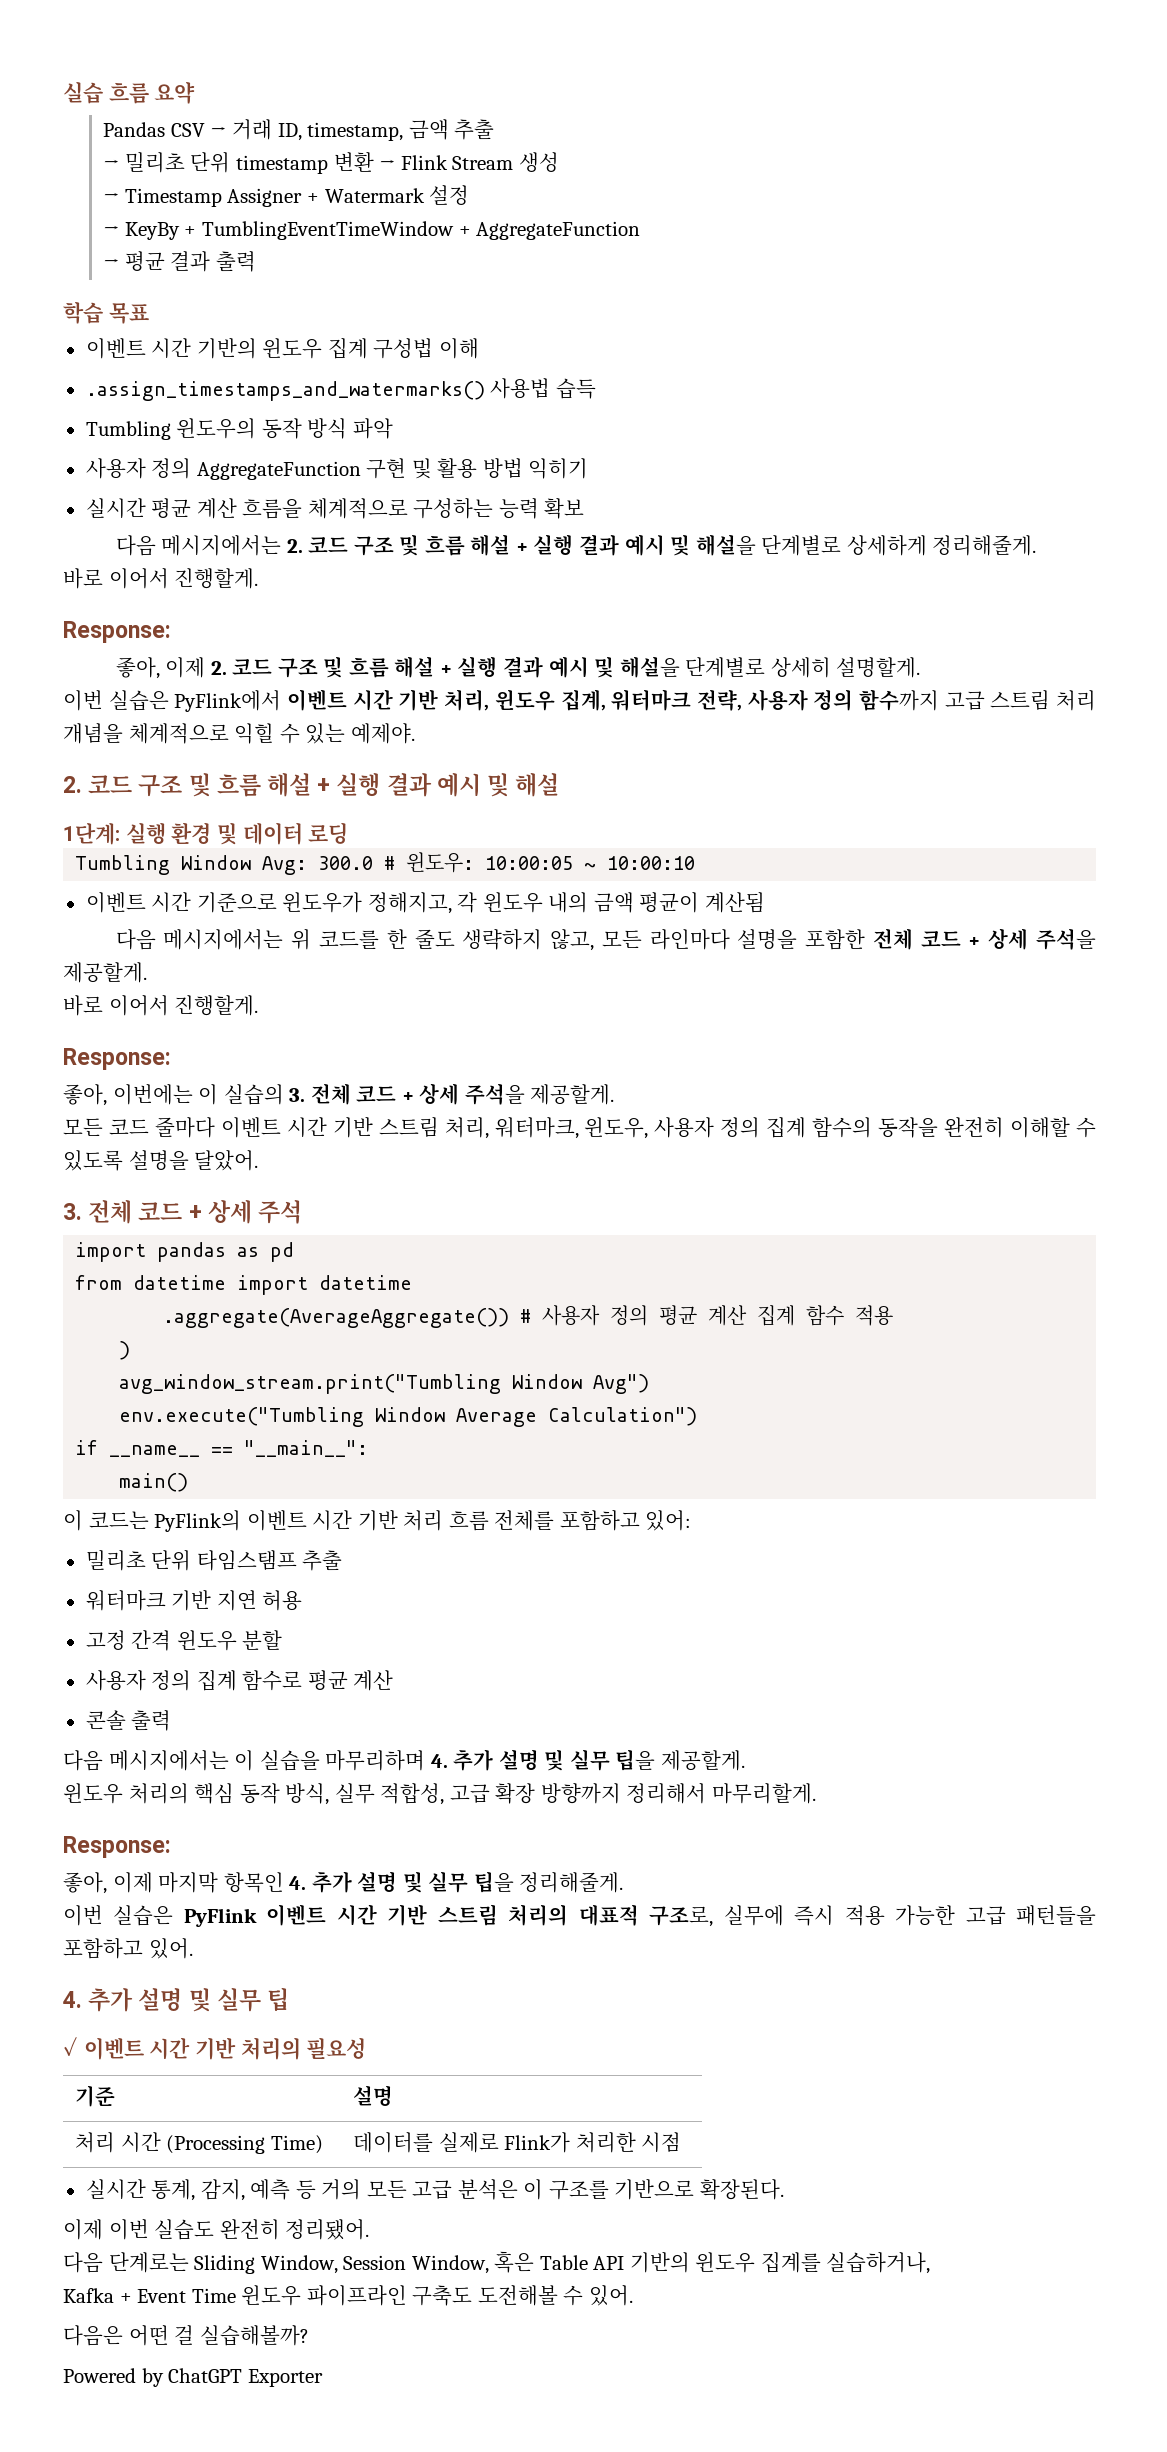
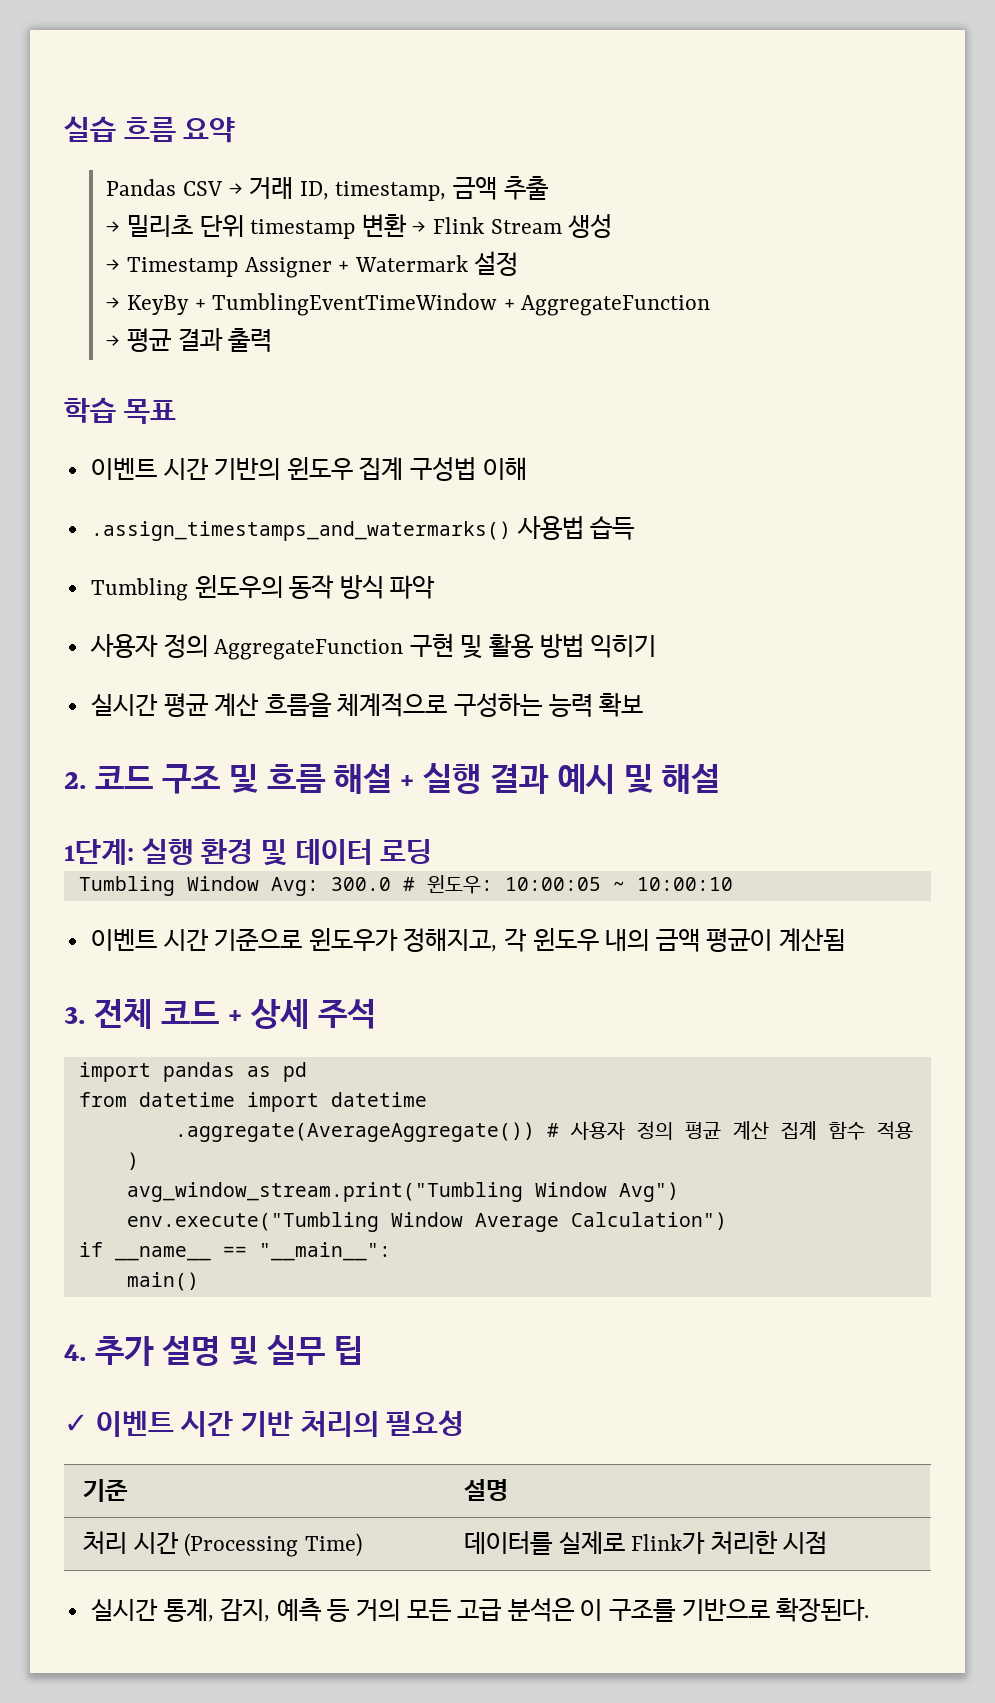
[115,534,1037,556] [63,568,259,589] [63,621,171,643] [115,656,921,679] [63,689,1096,712] [63,723,415,744] // 다음 메시지에서는 2. 코드 구조 및 흐름 해설 + 실행 결과 예시 및 해설을 단계별로 상세하게 정리해줄게. // 바로 이어서 진행할게. // Response: // 좋아, 이제 2. 코드 구조 및 흐름 해설 + 실행 결과 예시 및 해설을 단계별로 상세히 설명할게. // 이번 실습은 PyFlink에서 이벤트 시간 기반 처리, 윈도우 집계, 워터마크 전략, 사용자 정의 함수까지 고급 스트림 처리 개념을 체계적으로 익힐 수 있는 예제야. -> (644, 705) none
[115,928,1097,951] [63,962,147,983] [63,995,259,1016] [63,1048,171,1070] [63,1083,615,1106] [63,1117,1097,1139] [63,1150,259,1171] // 다음 메시지에서는 위 코드를 한 줄도 생략하지 않고, 모든 라인마다 설명을 포함한 전체 코드 + 상세 주석을 제공할게. // 바로 이어서 진행할게. // Response: // 좋아, 이번에는 이 실습의 3. 전체 코드 + 상세 주석을 제공할게. // 모든 코드 줄마다 이벤트 시간 기반 스트림 처리, 워터마크, 윈도우, 사용자 정의 집계 함수의 동작을 완전히 이해할 수 있도록 설명을 달았어. -> (846, 939) none
[63,1510,692,1532] [85,1550,343,1571] [85,1590,303,1611] [85,1630,283,1651] [85,1670,394,1691] [85,1710,172,1731] [63,1749,745,1771] [63,1783,816,1805] [63,1836,171,1858] [63,1871,624,1894] [63,1904,1097,1927] [63,1938,193,1959] // 이 코드는 PyFlink의 이벤트 시간 기반 처리 흐름 전체를 포함하고 있어: // 밀리초 단위 타임스탬프 추출 // 워터마크 기반 지연 허용 // 고정 간격 윈도우 분할 // 사용자 정의 집계 함수로 평균 계산 // 콘솔 출력 // 다음 메시지에서는 이 실습을 마무리하며 4. 추가 설명 및 실무 팁을 제공할게. // 윈도우 처리의 핵심 동작 방식, 실무 적합성, 고급 확장 방향까지 정리해서 마무리할게. // Response: // 좋아, 이제 마지막 항목인 4. 추가 설명 및 실무 팁을 정리해줄게. // 이번 실습은 PyFlink 이벤트 시간 기반 스트림 처리의 대표적 구조로, 실무에 즉시 적용 가능한 고급 패턴들을 포함하고 있어. -> (199, 1281) none
[63,2219,370,2240] [63,2251,931,2274] [63,2285,633,2306] [63,2325,309,2346] [63,2368,323,2387] // 이제 이번 실습도 완전히 정리됐어. // 다음 단계로는 Sliding Window, Session Window, 혹은 Table API 기반의 윈도우 집계를 실습하거나, // Kafka + Event Time 윈도우 파이프라인 구축도 도전해볼 수 있어. // 다음은 어떤 걸 실습해볼까? // Powered by ChatGPT Exporter -> (870, 1610) none

